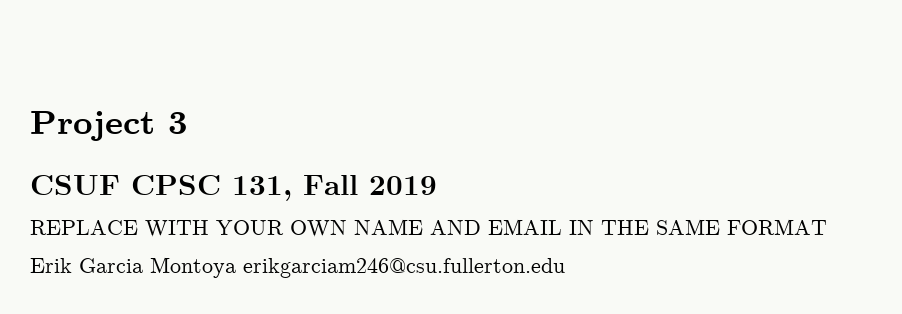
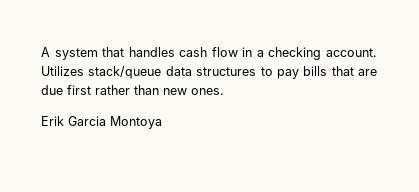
[30,111,188,141] [30,175,437,201] [30,219,827,237] Project 3 // CSUF CPSC 131, Fall 2019 // REPLACE WITH YOUR OWN NAME AND EMAIL IN THE SAME FORMAT -> [41,47,377,60] [41,66,377,79] [41,85,224,95] A system that handles cash flow in a checking account. Utilizes stack/queue data structures to pay bills that are due first rather than new ones.
[243,258,565,278] erikgarciam246@csu.fullerton.edu -> (162, 122) none

